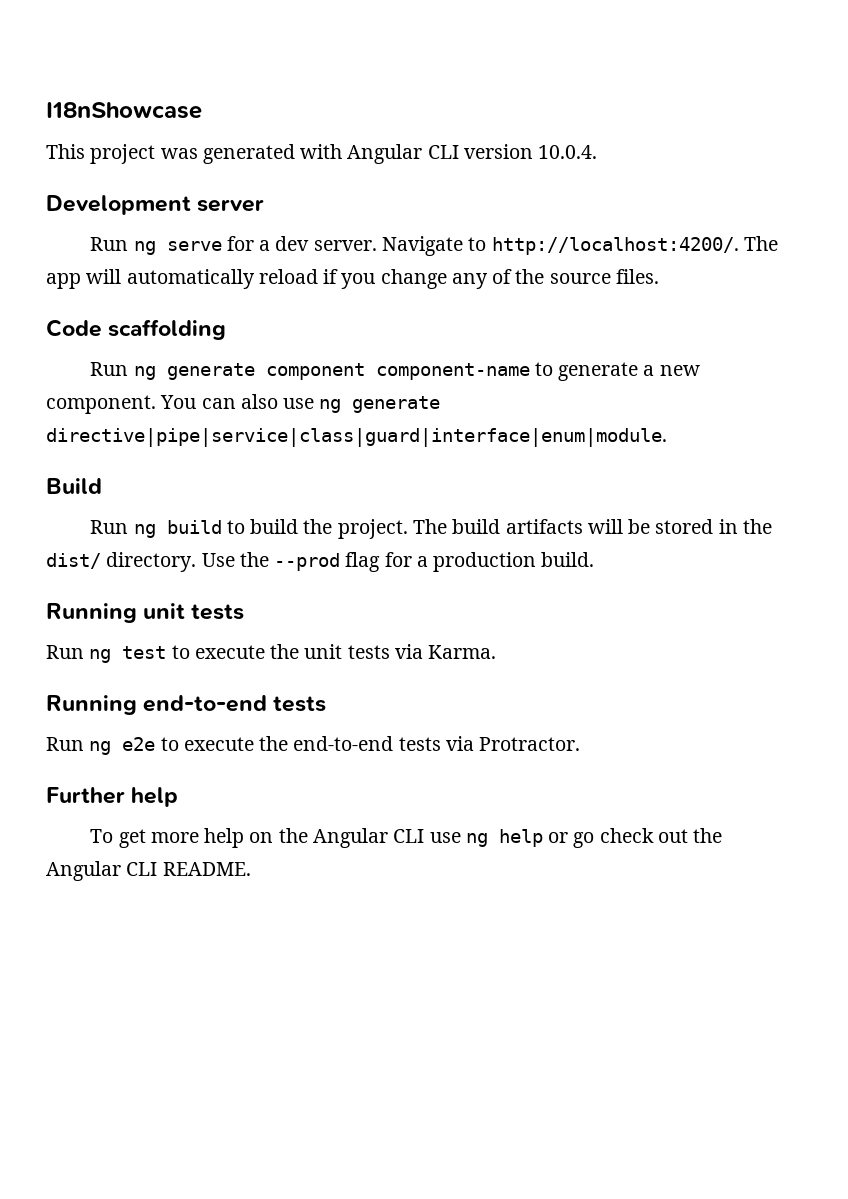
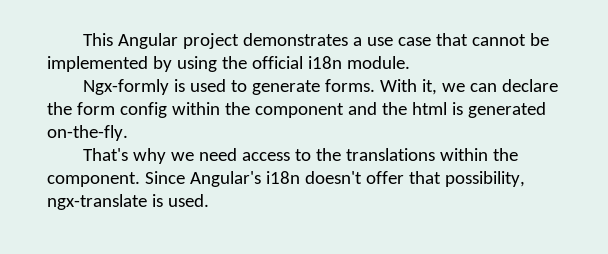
[46,102,202,119] [46,144,598,164] [46,195,265,215] [90,236,778,256] [46,269,659,289] [46,319,227,340] [90,362,700,381] [46,394,441,414] [46,428,667,447] [46,478,102,494] [90,519,772,539] [46,552,595,572] [46,603,245,623] [46,644,497,663] [46,695,327,715] [46,736,581,755] [46,787,179,807] [90,828,723,848] [46,861,251,881] I18nShowcase // This project was generated with Angular CLI version 10.0.4. // Development server // Run ng serve for a dev server. Navigate to http://localhost:4200/. The app will automatically reload if you change any of the source files. // Code scaffolding // Run ng generate component component-name to generate a new component. You can also use ng generate directive|pipe|service|class|guard|interface|enum|module. // Build // Run ng build to build the project. The build artifacts will be stored in the dist/ directory. Use the --prod flag for a production build. // Running unit tests // Run ng test to execute the unit tests via Karma. // Running end-to-end tests // Run ng e2e to execute the end-to-end tests via Protractor. // Further help // To get more help on the Angular CLI use ng help or go check out the Angular CLI README. -> [82,33,549,49] [47,56,410,72] [82,79,558,95] [47,102,546,118] [47,125,128,141] [82,148,518,164] [47,171,525,187] [47,194,209,210] This Angular project demonstrates a use case that cannot be implemented by using the official i18n module. // Ngx-formly is used to generate forms. With it, we can declare the form config within the component and the html is generated on-the-fly. // That's why we need access to the translations within the component. Since Angular's i18n doesn't offer that possibility, ngx-translate is used.

